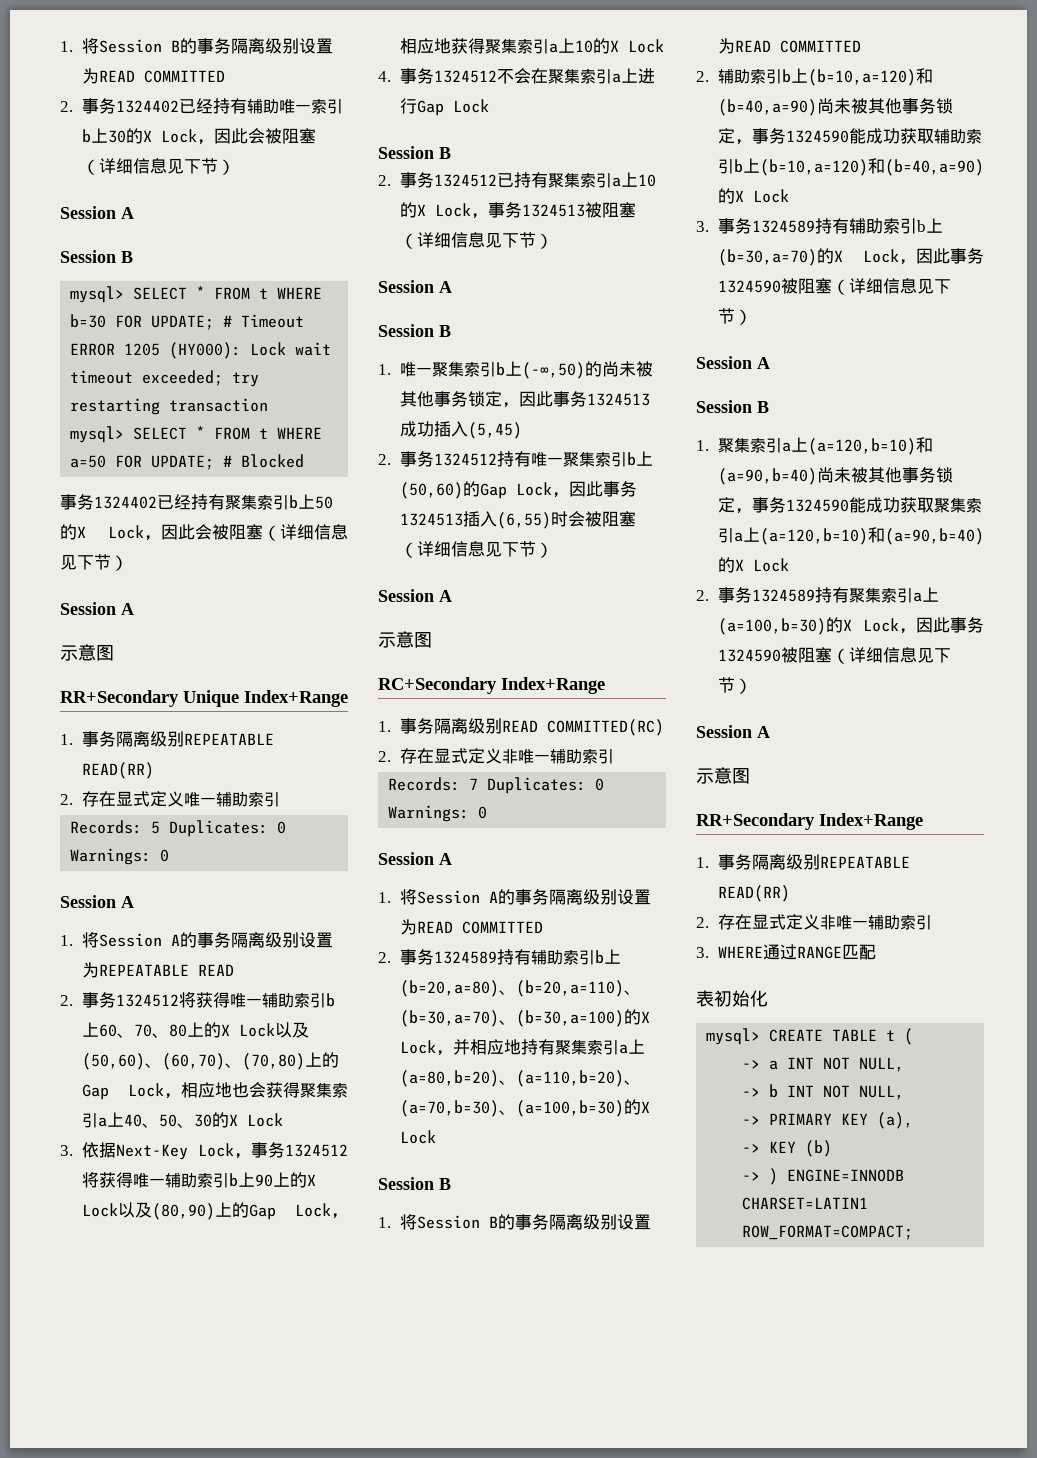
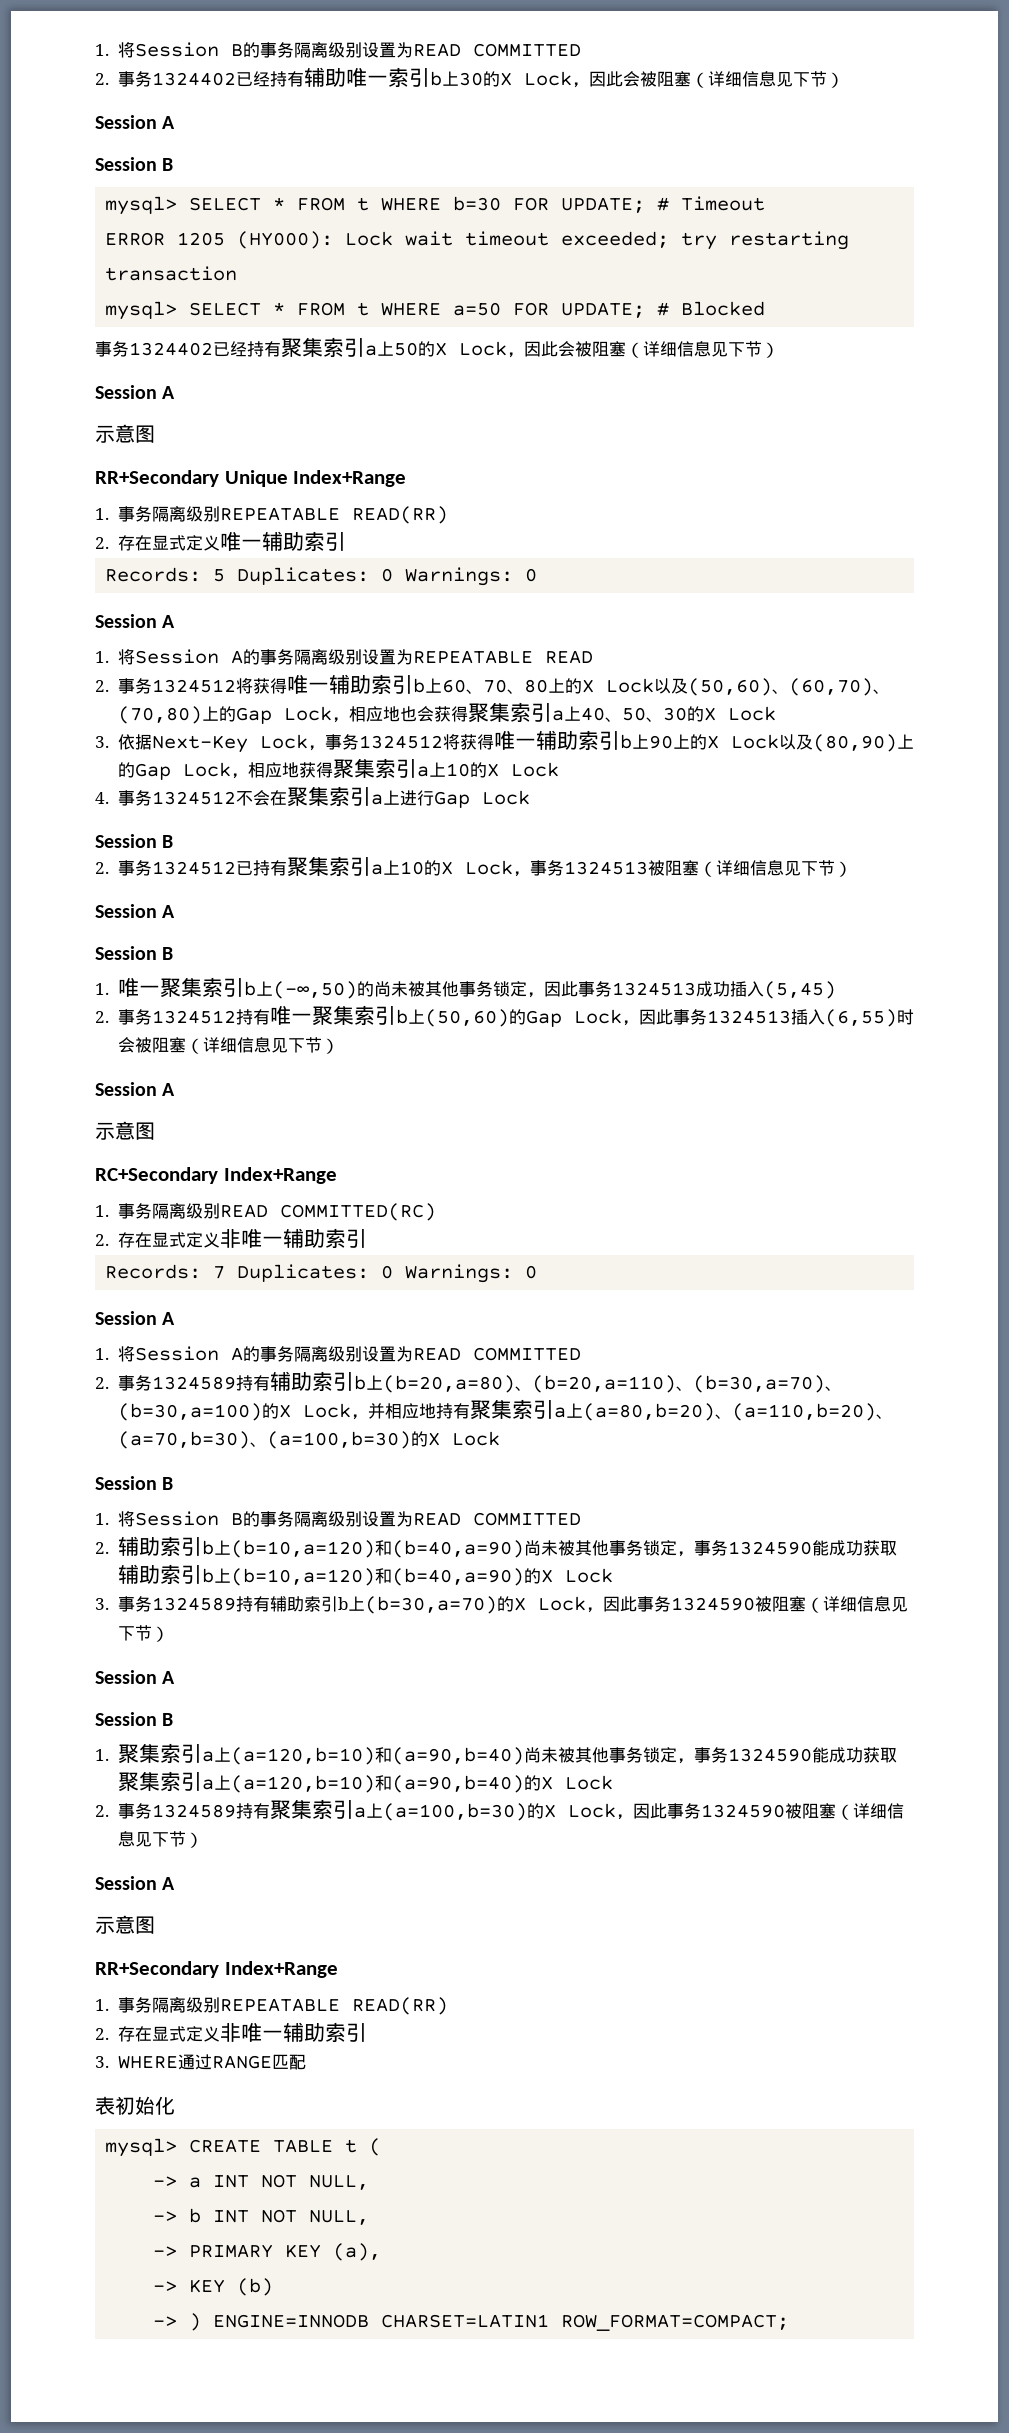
[289,495,298,509] b -> [365,345,377,356] a

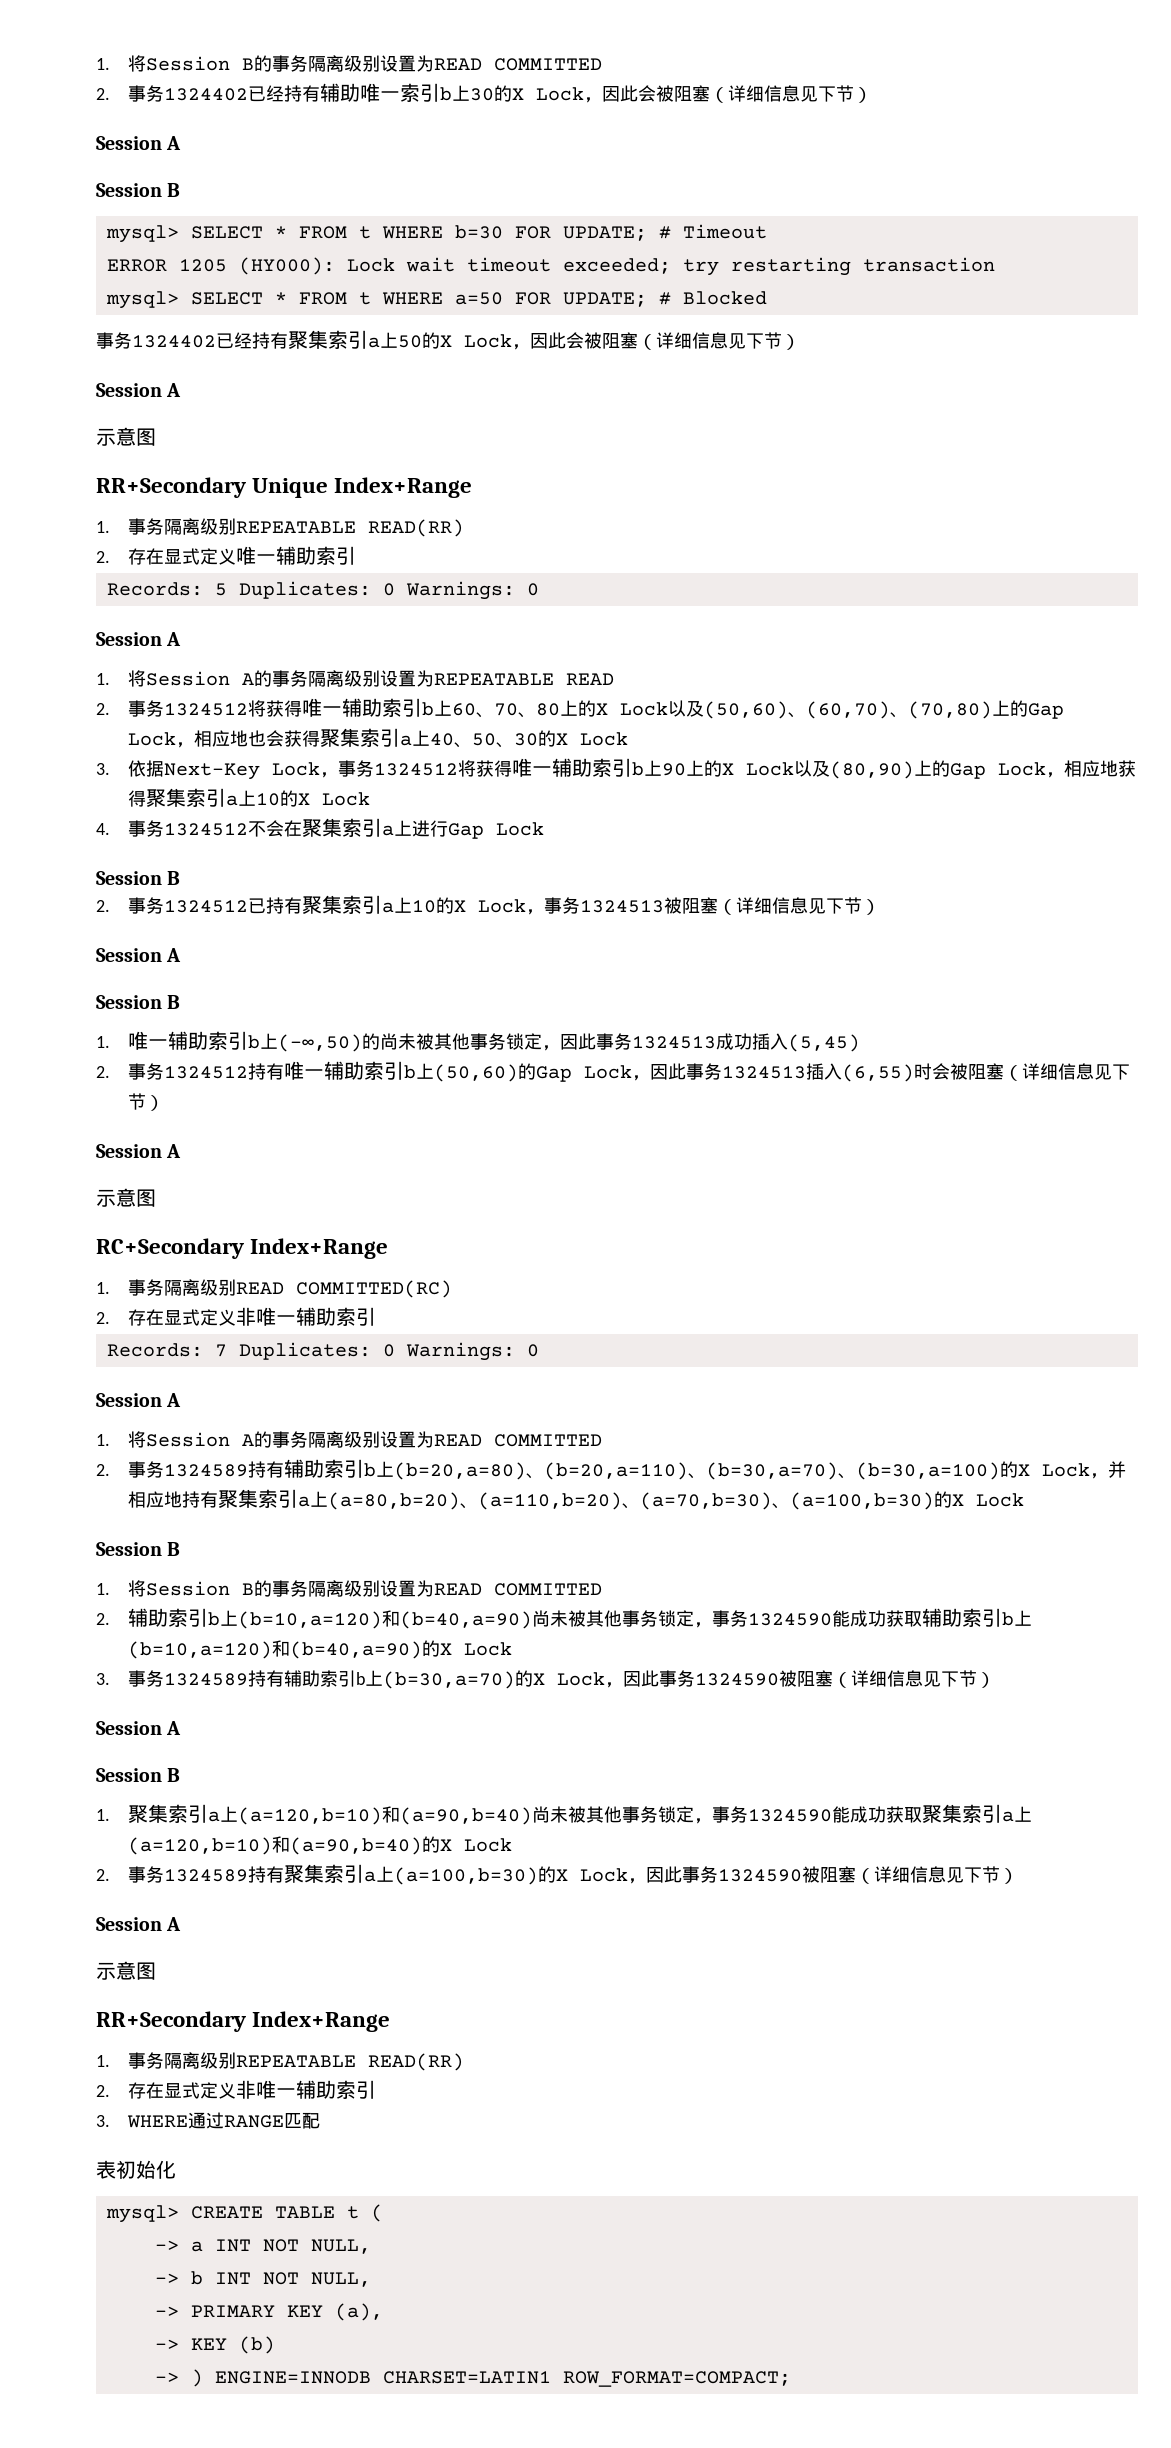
[159,977,202,998] 聚集 -> [168,1031,209,1050] 辅助
[311,1005,354,1026] 聚集 -> [324,1061,365,1080] 辅助

